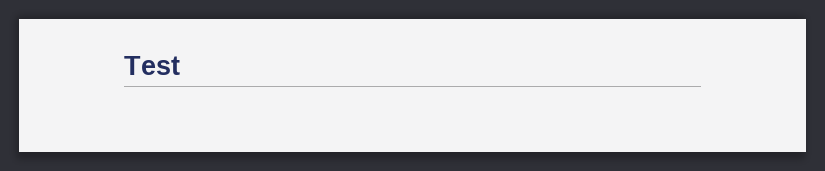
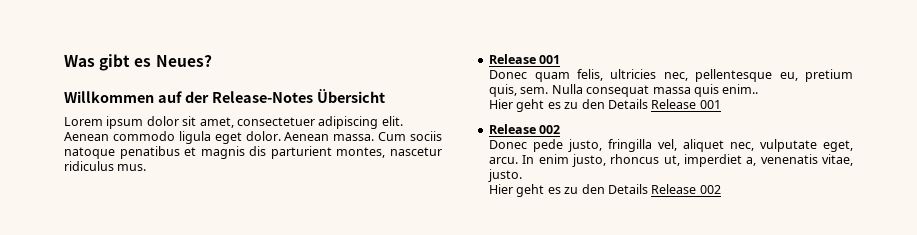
[124,56,180,75] Test -> [64,54,212,71] [64,89,385,103] [64,116,403,129] [64,131,442,144] [64,146,442,159] [64,161,147,171] [488,54,561,64] [489,69,853,82] [489,84,759,97] [489,99,721,112] [488,124,561,134] [489,139,854,152] [489,154,854,167] [488,169,523,182] [489,184,721,197] Was gibt es Neues? // Willkommen auf der Release-Notes Übersicht // Lorem ipsum dolor sit amet, consectetuer adipiscing elit. Aenean commodo ligula eget dolor. Aenean massa. Cum sociis natoque penatibus et magnis dis parturient montes, nascetur ridiculus mus. // Release 001 // Donec quam felis, ultricies nec, pellentesque eu, pretium quis, sem. Nulla consequat massa quis enim.. // Hier geht es zu den Details Release 001 // Release 002 // Donec pede justo, fringilla vel, aliquet nec, vulputate eget, arcu. In enim justo, rhoncus ut, imperdiet a, venenatis vitae, justo. // Hier geht es zu den Details Release 002

